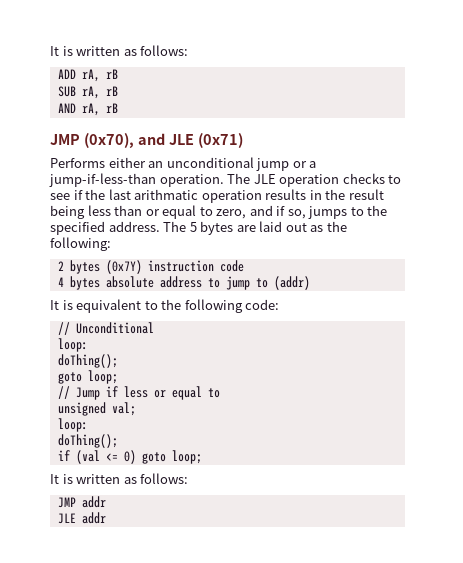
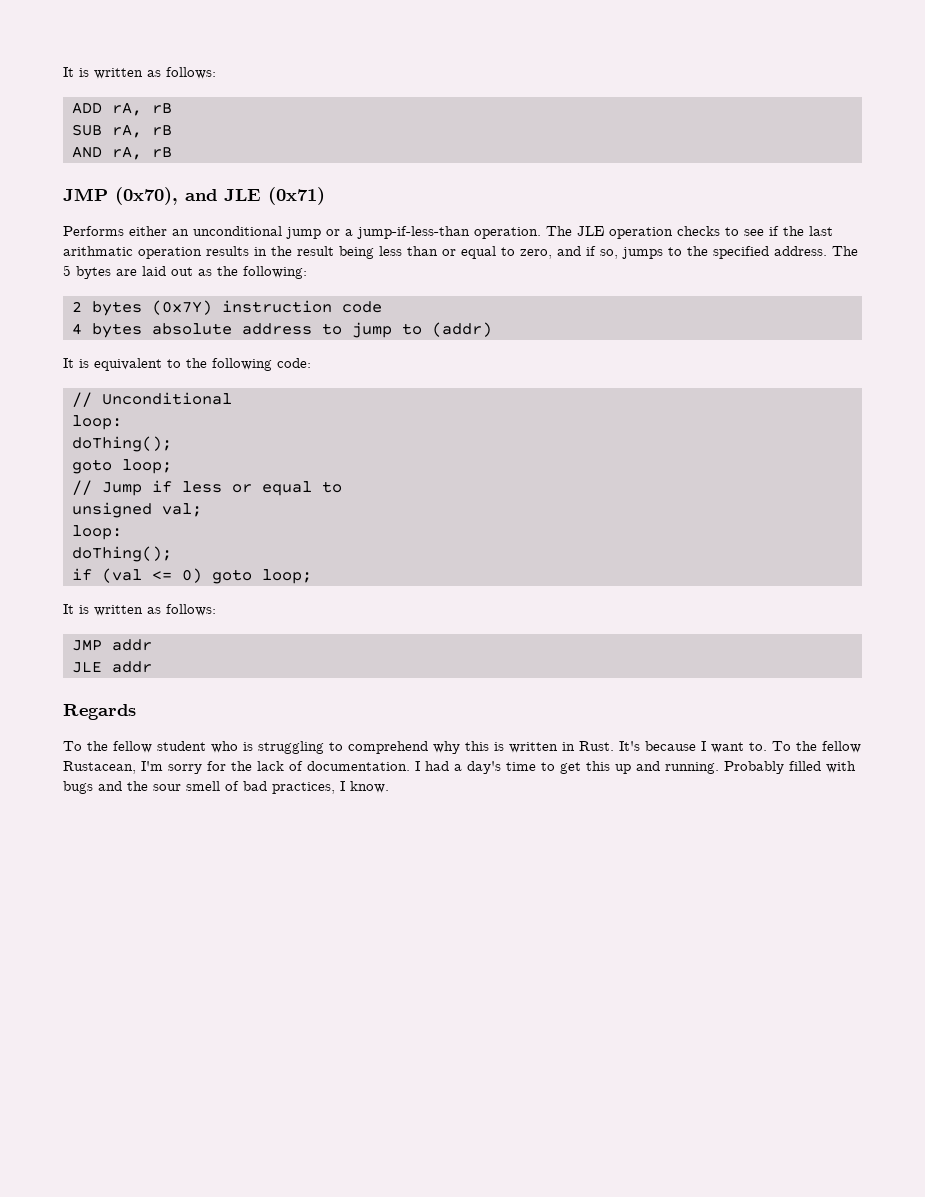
(106, 518) none -> [63,704,136,720] [63,741,861,754] [63,761,856,774] [63,781,389,794] // Regards // To the fellow student who is struggling to comprehend why this is written in Rust. It's because I want to. To the fellow Rustacean, I'm sorry for the lack of documentation. I had a day's time to get this up and running. Probably filled with bugs and the sour smell of bad practices, I know.

